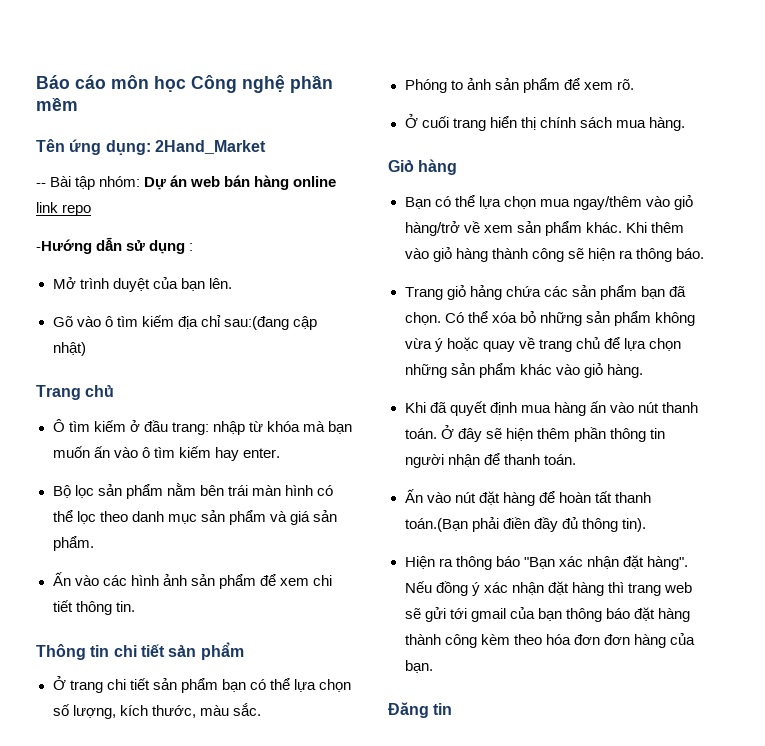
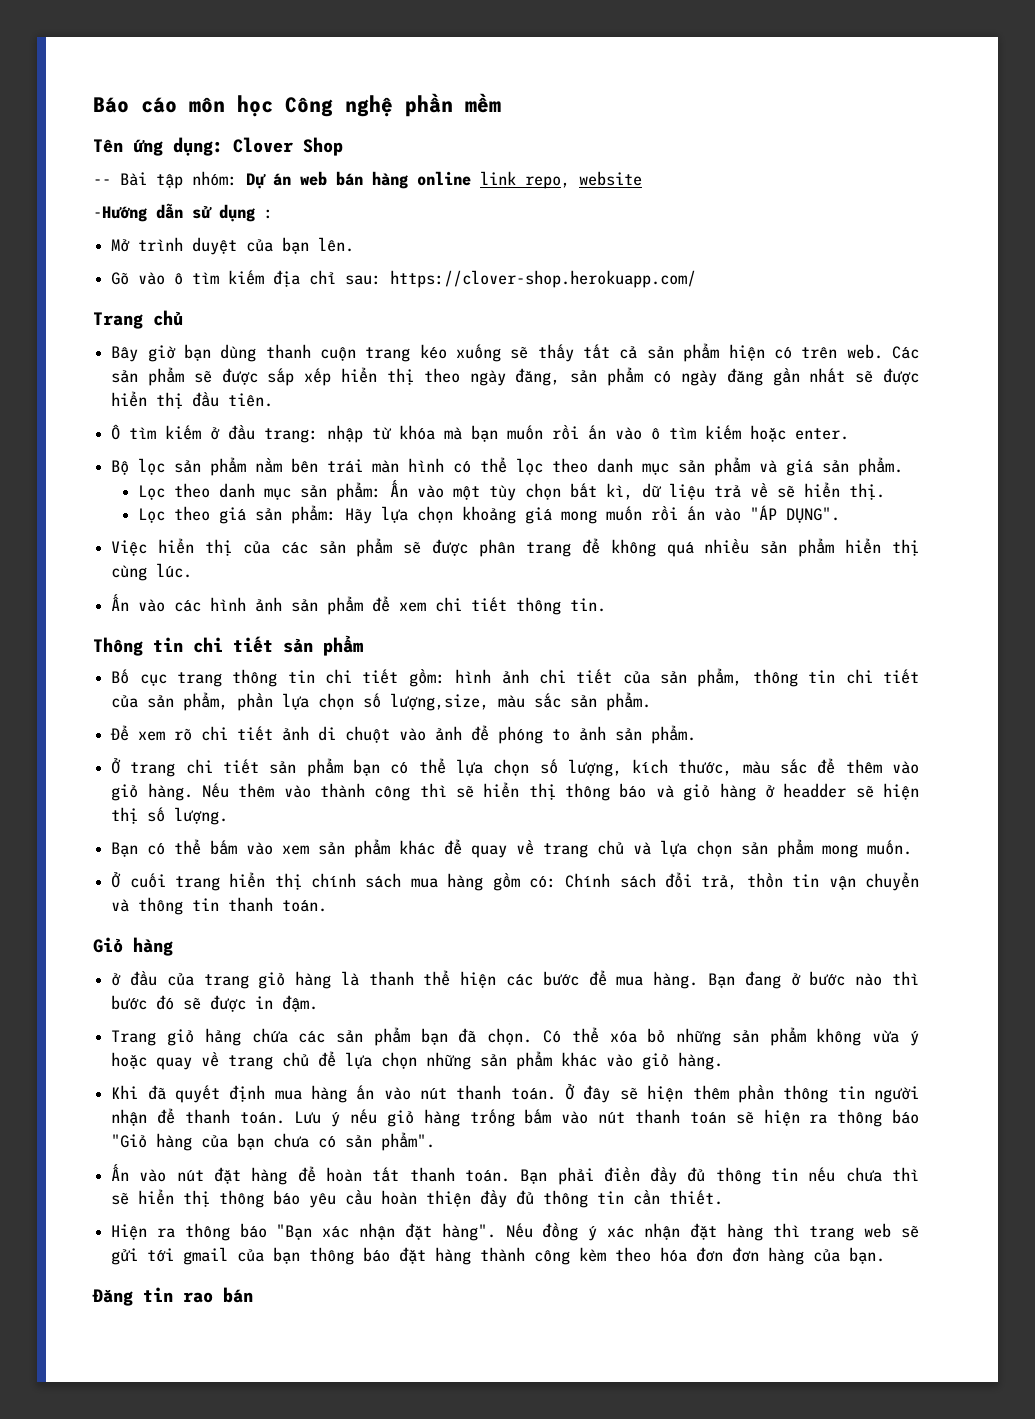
[154,140,266,154] 2Hand_Market -> [233,137,343,156] Clover Shop
[62,204,92,216] repo -> [525,171,642,189] repo, website
[223,316,317,330] [52,342,86,356] sau:(đang cập nhật) -> [345,270,697,288] sau: https://clover-shop.herokuapp.com/
(115, 391) none -> [111,343,919,362] [111,367,920,386] [111,391,274,409] // Bây giờ bạn dùng thanh cuộn trang kéo xuống sẽ thấy tất cả sản phẩm hiện có trên web. Các sản phẩm sẽ được sắp xếp hiển thị theo ngày đăng, sản phẩm có ngày đăng gần nhất sẽ được hiển thị đầu tiên.
(90, 452) none -> [552,425,580,440] rồi
[214,447,239,461] hay -> [750,425,787,442] hoặc
(94, 543) none -> [137,480,885,501] [137,505,840,524] [111,538,920,557] [111,563,193,581] // Lọc theo danh mục sản phẩm: Ấn vào một tùy chọn bất kì, dữ liệu trả về sẽ hiển thị. // Lọc theo giá sản phẩm: Hãy lựa chọn khoảng giá mong muốn rồi ấn vào "ÁP DỤNG". // Việc hiển thị của các sản phẩm sẽ được phân trang để không quá nhiều sản phẩm hiển thị cùng lúc.
(244, 651) none -> [111,668,920,687] [111,692,652,711] [110,725,697,744] // Bố cục trang thông tin chi tiết gồm: hình ảnh chi tiết của sản phẩm, thông tin chi tiết của sản phẩm, phần lựa chọn số lượng,size, màu sắc sản phẩm. // Để xem rõ chi tiết ảnh di chuột vào ảnh để phóng to ảnh sản phẩm.
[232,703,261,716] [404,78,634,93] sắc. // Phóng to ảnh sản phẩm để xem rõ. -> [780,758,919,774] [111,782,919,801] [111,807,229,825] [111,839,913,858] sắc để thêm vào giỏ hàng. Nếu thêm vào thành công thì sẽ hiển thị thông báo và giỏ hàng ở headder sẽ hiện thị số lượng. // Bạn có thể bấm vào xem sản phẩm khác để quay về trang chủ và lựa chọn sản phẩm mong muốn.
[648,117,685,131] [388,159,458,175] [404,195,693,210] [404,221,684,236] [404,247,704,262] hàng. // Giỏ hàng // Bạn có thể lựa chọn mua ngay/thêm vào giỏ hàng/trở về xem sản phẩm khác. Khi thêm vào giỏ hàng thành công sẽ hiện ra thông báo. -> [447,872,920,891] [111,897,328,915] [93,937,173,956] [111,970,920,989] [111,995,319,1012] hàng gồm có: Chính sách đổi trả, thồn tin vận chuyển và thông tin thanh toán. // Giỏ hàng // ở đầu của trang giỏ hàng là thanh thể hiện các bước để mua hàng. Bạn đang ở bước nào thì bước đó sẽ được in đậm.
(576, 459) none -> [294,1109,920,1127] [111,1132,436,1151] Lưu ý nếu giỏ hàng trống bấm vào nút thanh toán sẽ hiện ra thông báo "Giỏ hàng của bạn chưa có sản phẩm".
[404,518,468,532] toán.(Bạn -> [464,1169,548,1184] toán. Bạn
[621,518,646,532] tin). -> [771,1167,919,1182] [111,1189,724,1208] tin nếu chưa thì sẽ hiển thị thông báo yêu cầu hoàn thiện đầy đủ thông tin cần thiết.
(453, 709) none -> [183,1287,253,1303] rao bán

